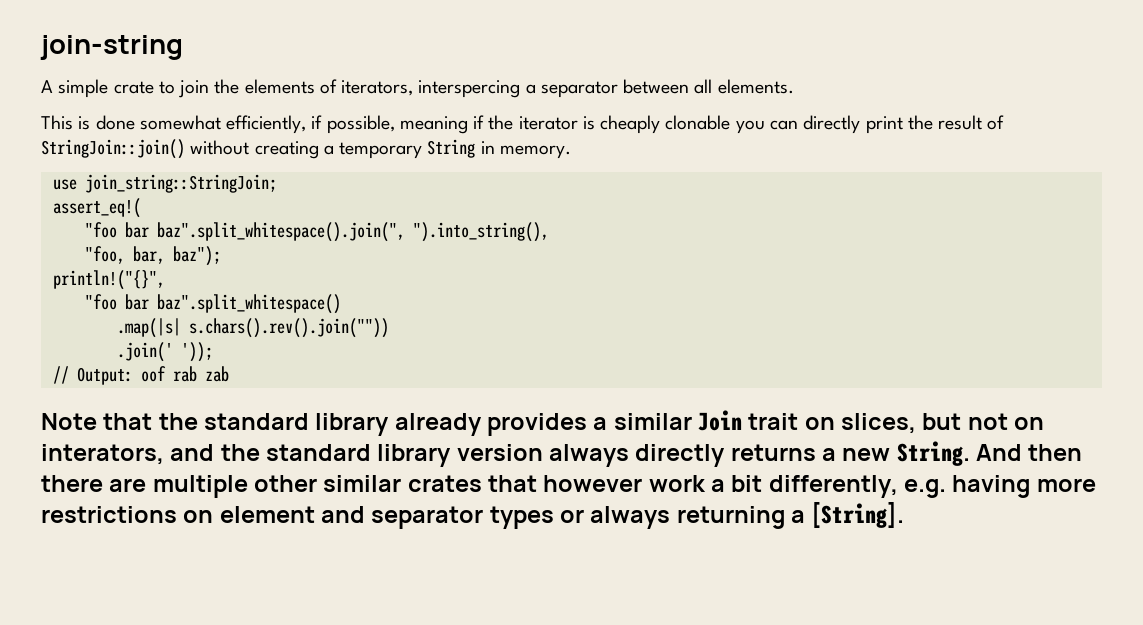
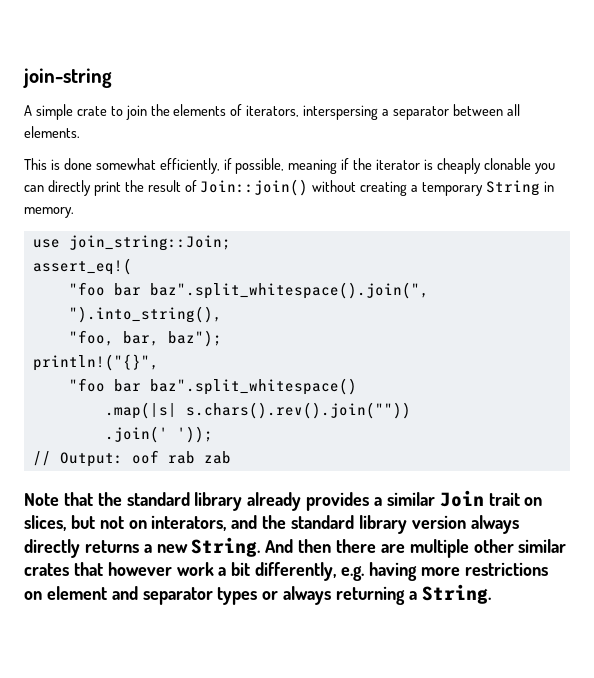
[418,80,521,98] interspercing -> [303,105,379,120] interspersing
[41,139,185,159] StringJoin::join() -> [200,179,309,196] Join::join()
[84,174,277,193] join_string::StringJoin; -> [68,235,231,251] join_string::Join;
[811,502,905,528] [String]. -> [421,584,491,604] String.

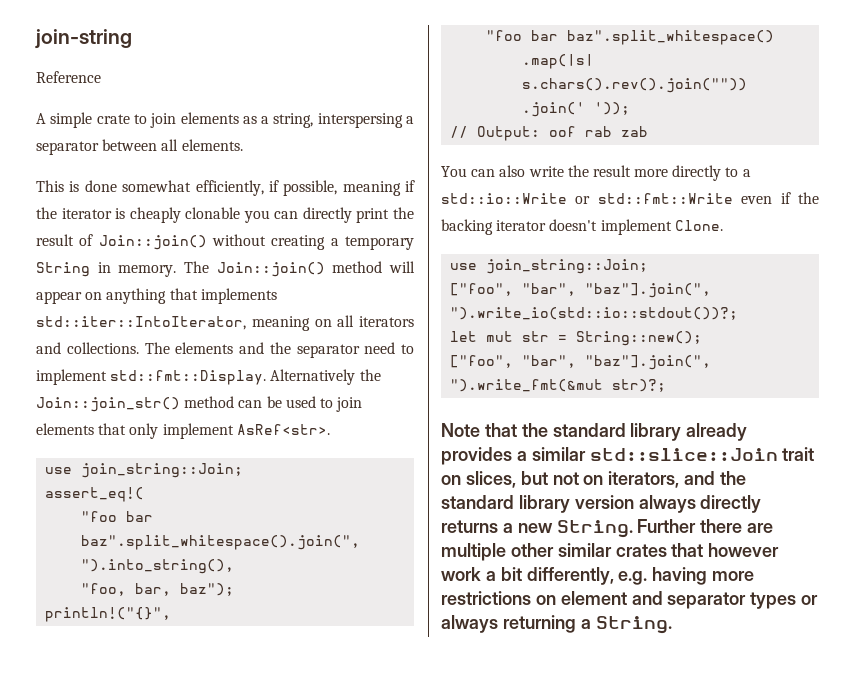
(112, 78) none -> [36,71,101,83] // Reference
[150,104,300,117] the elements of iterators, -> [180,112,314,128] elements as a string,
(74, 212) none -> [183,261,415,277] [36,288,277,304] [36,315,414,331] [36,342,414,358] [36,369,381,385] [36,396,363,412] [36,423,330,439] The Join::join() method will appear on anything that implements std::iter::IntoIterator, meaning on all iterators and collections. The elements and the separator need to implement std::fmt::Display. Alternatively the Join::join_str() method can be used to join elements that only implement AsRef<str>.
(231, 457) none -> [441,165,751,181] [441,192,819,204] [441,219,723,235] [450,259,649,274] [450,283,712,298] [450,307,739,320] [450,331,703,346] [450,355,712,370] [450,379,667,392] // You can also write the result more directly to a std::io::Write or std::fmt::Write even if the backing iterator doesn't implement Clone. // use join_string::Join; // ["foo", "bar", "baz"].join(", ").write_io(std::io::stdout())?; // let mut str = String::new(); // ["foo", "bar", "baz"].join(", ").write_fmt(&mut str)?;
[439,490,484,507] Join -> [589,448,778,461] std::slice::Join
[151,515,227,531] interators, -> [608,471,680,488] iterators,
[265,539,332,553] And then -> [637,519,697,533] Further

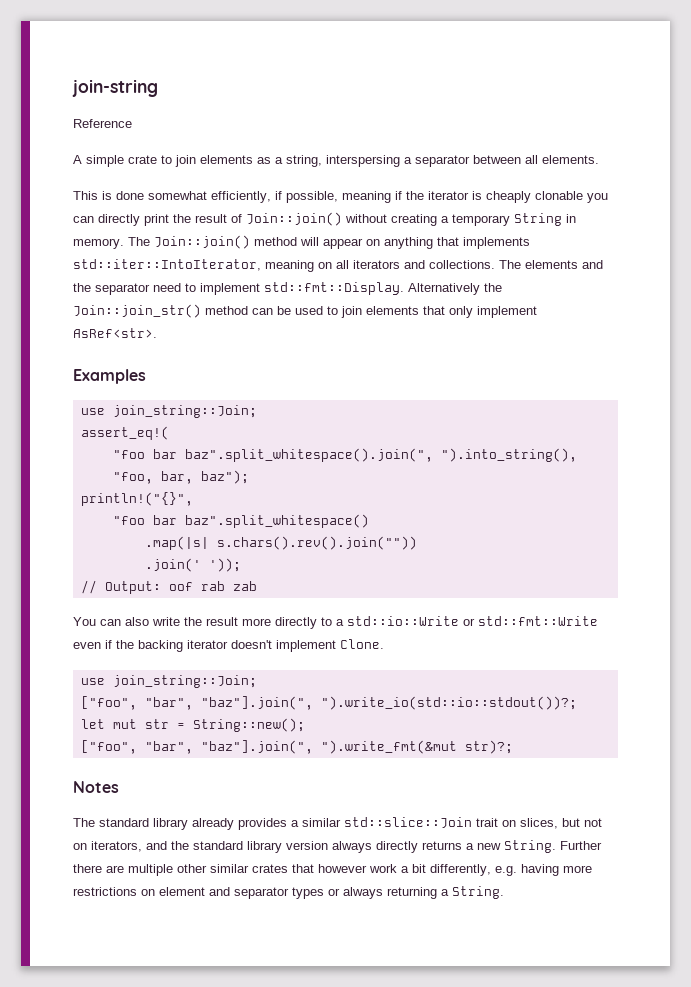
(330, 429) none -> [73,369,146,384] // Examples
[441,423,548,437] Note that the -> [73,781,119,793] [73,818,95,827] Notes // The

